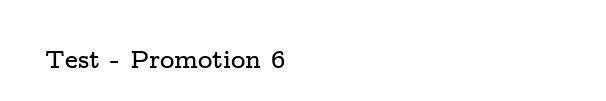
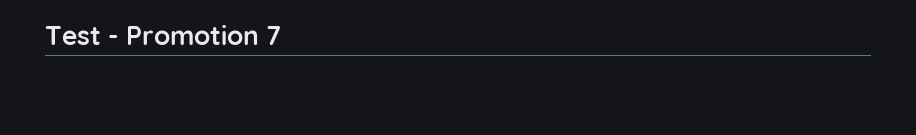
[271,51,285,68] 6 -> [266,26,282,45] 7

